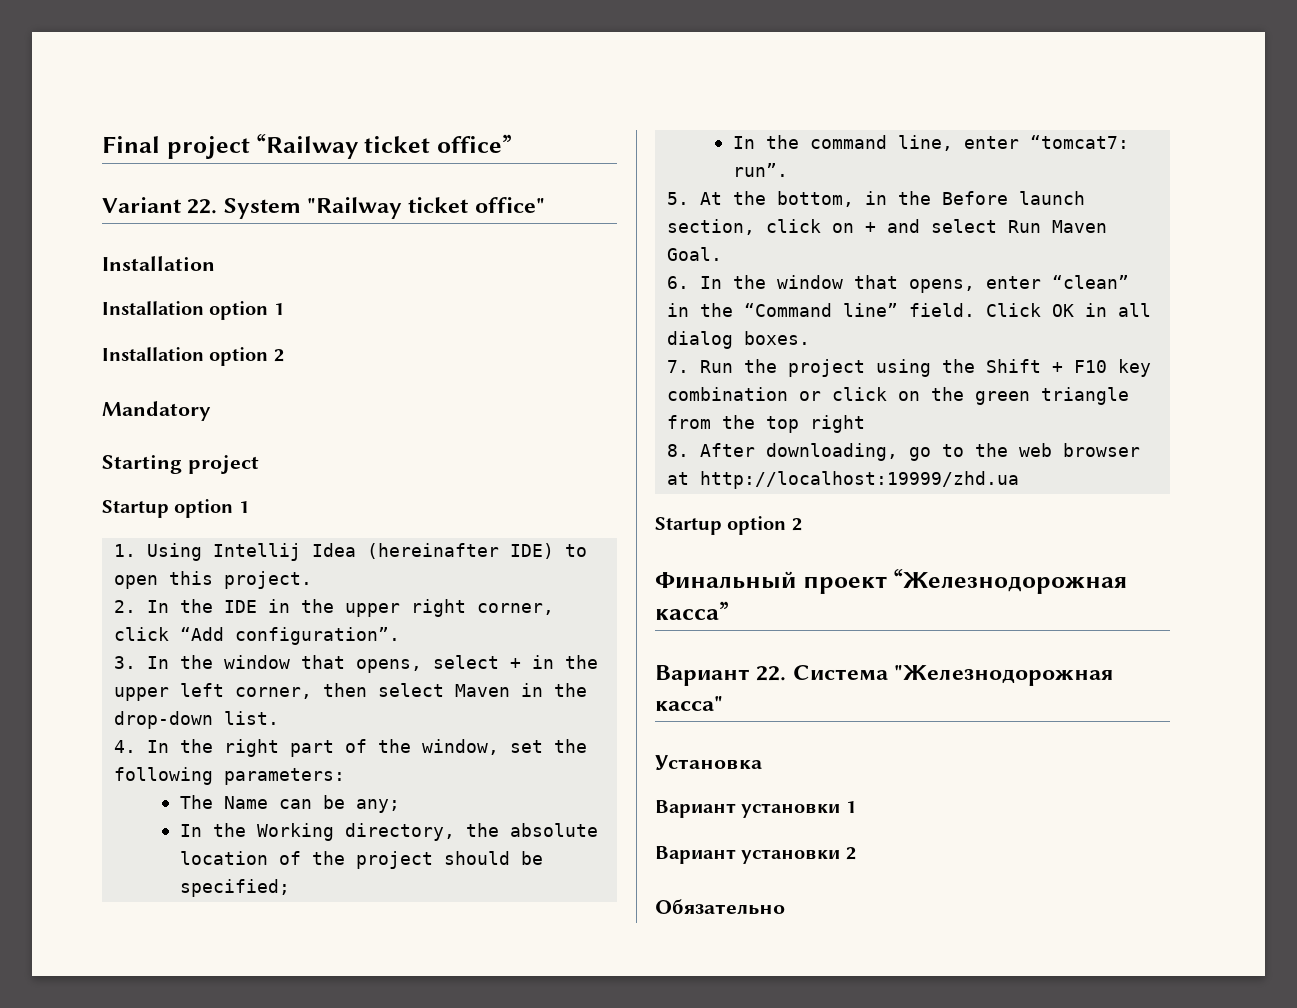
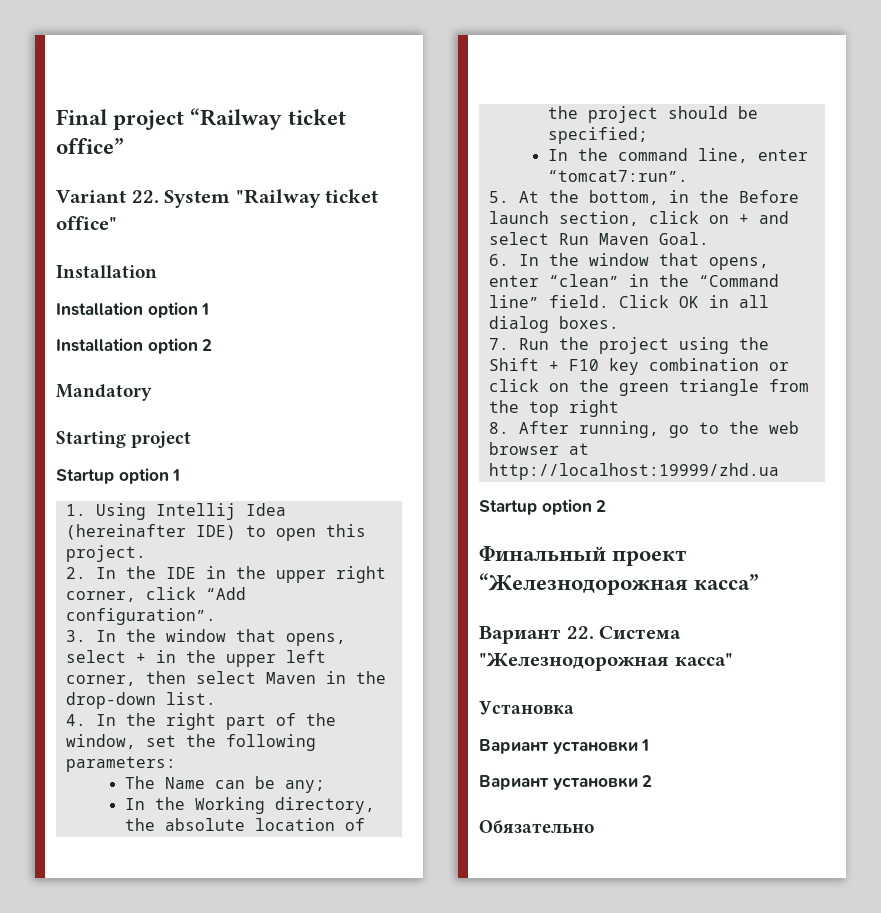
[1030,135,1129,149] [733,163,788,177] “tomcat7: run”. -> [547,170,688,182] “tomcat7:run”.
[766,443,898,461] downloading, -> [579,421,660,438] running,

